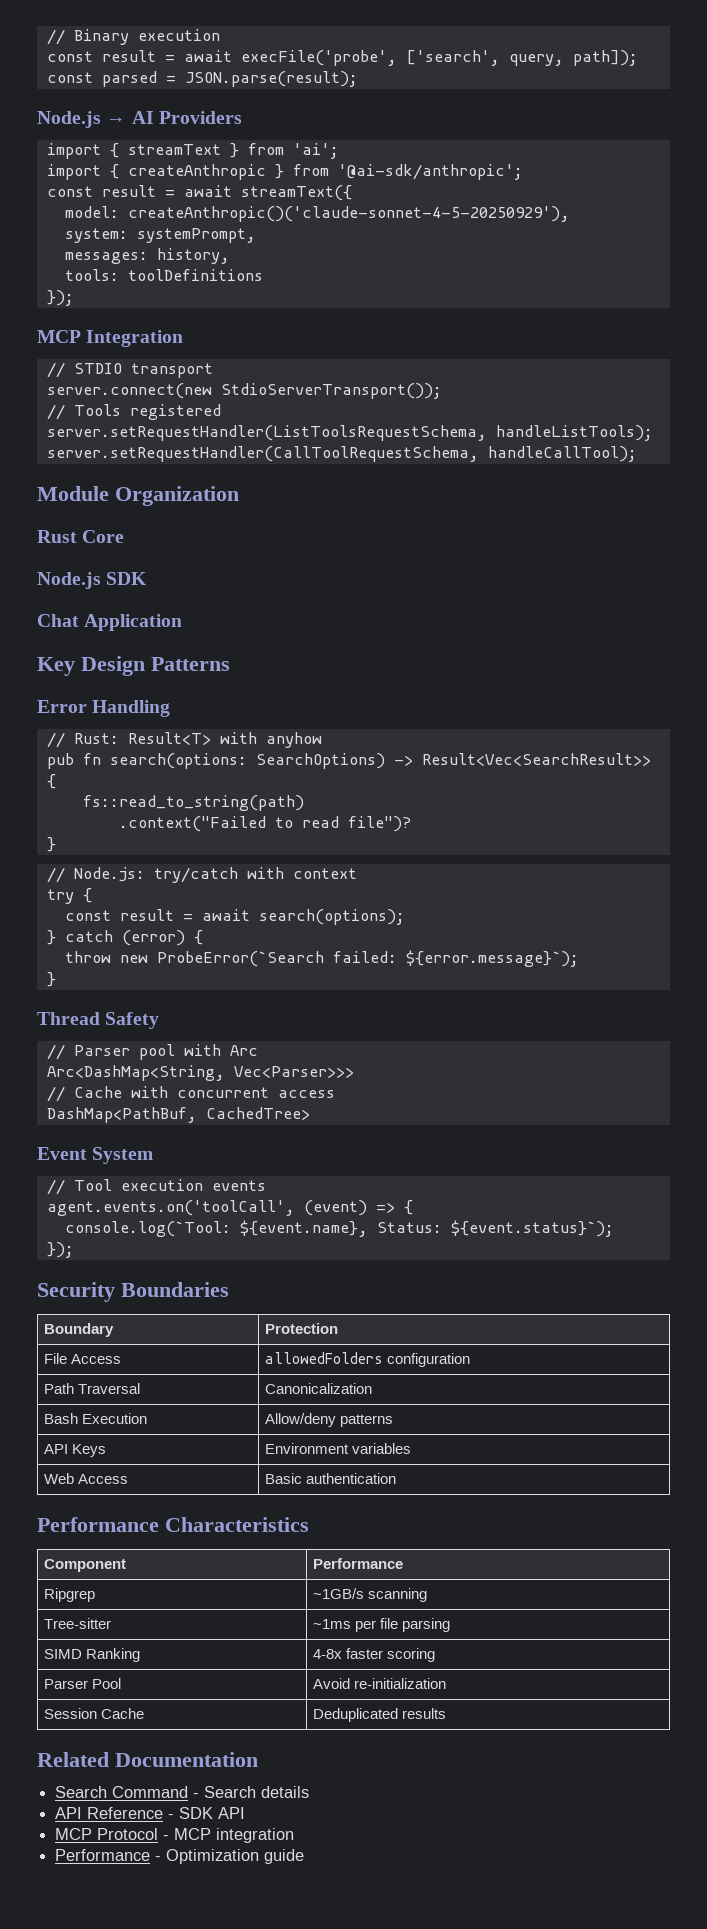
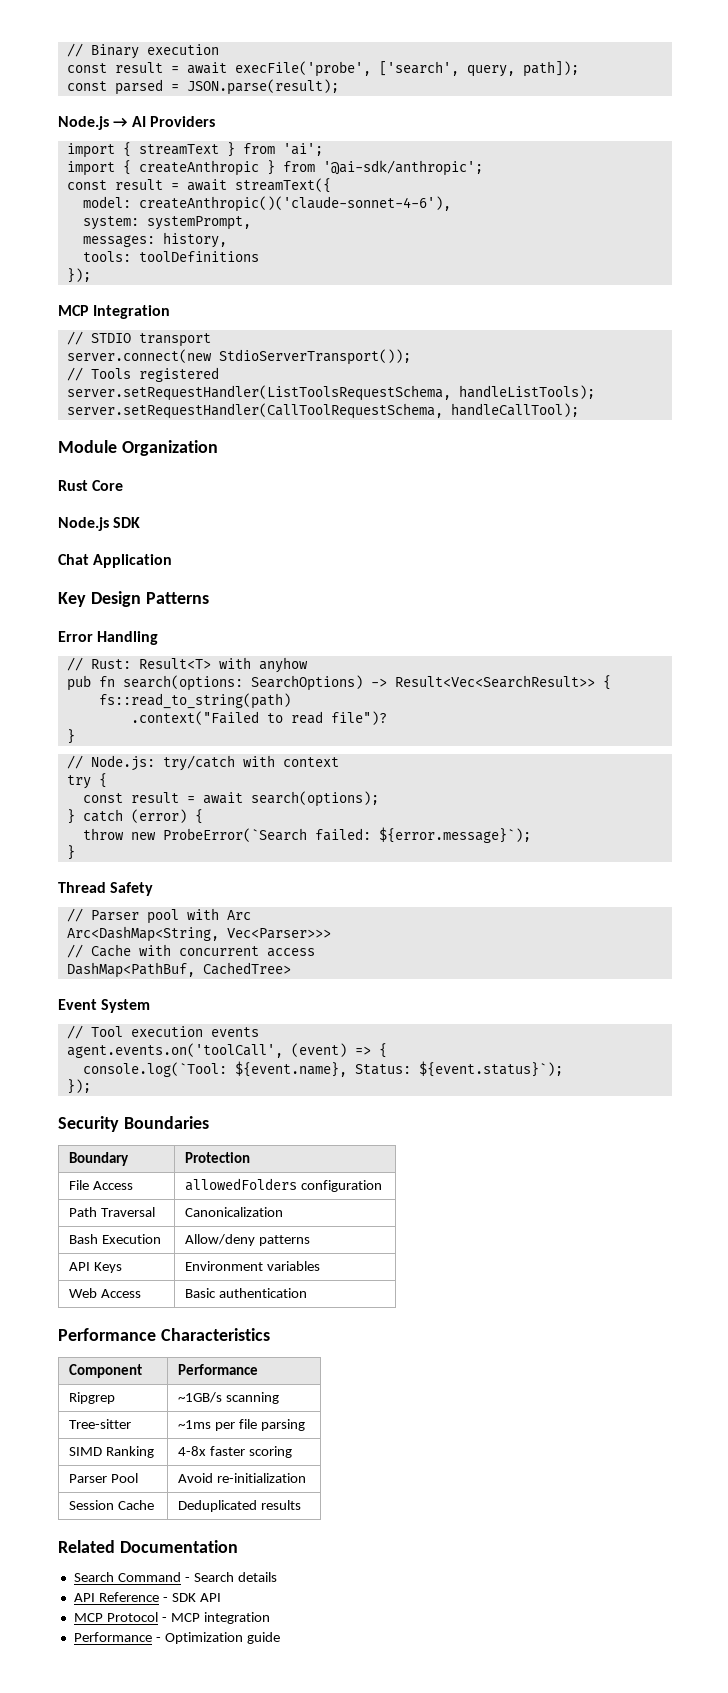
[127,206,570,222] createAnthropic()('claude-sonnet-4-5-20250929'), -> [138,196,451,212] createAnthropic()('claude-sonnet-4-6'),

